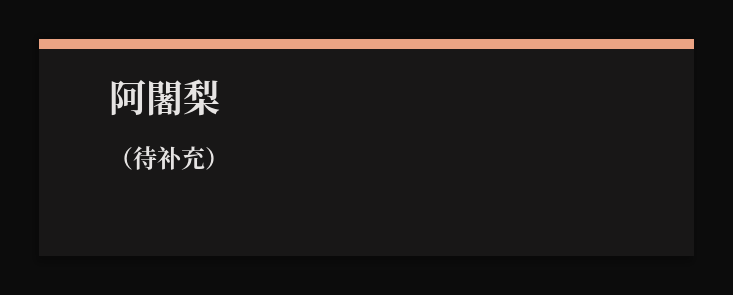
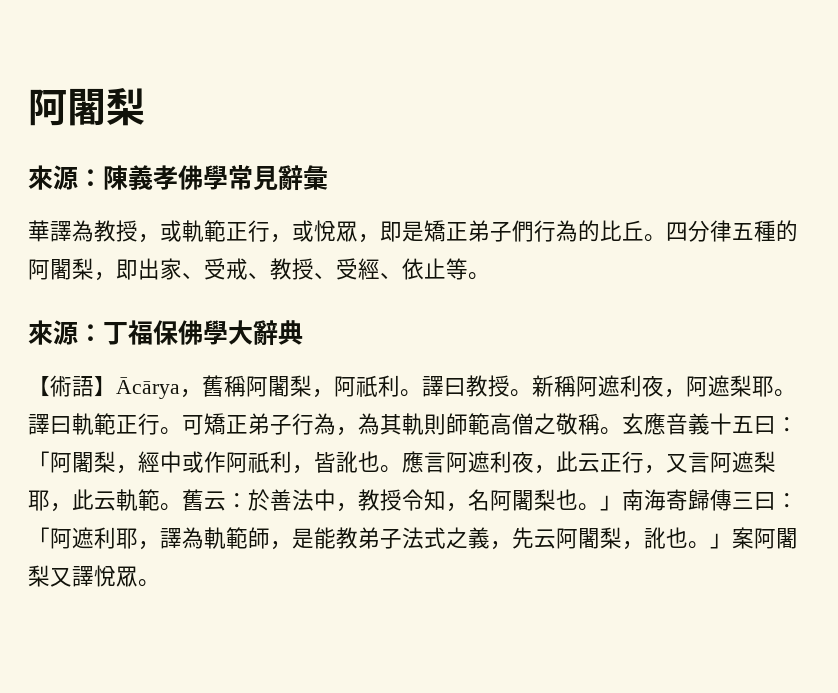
[109,146,229,170] （待补充） -> [28,165,328,191] [28,220,798,243] [28,258,490,281] [28,320,303,346] [28,375,796,399] [28,413,798,436] [28,451,776,474] [28,489,798,512] [28,527,798,550] [28,565,160,587] 來源：陳義孝佛學常見辭彙 // 華譯為教授，或軌範正行，或悅眾，即是矯正弟子們行為的比丘。四分律五種的阿闍梨，即出家、受戒、教授、受經、依止等。 // 來源：丁福保佛學大辭典 // 【術語】Ācārya，舊稱阿闍梨，阿祇利。譯曰教授。新稱阿遮利夜，阿遮梨耶。譯曰軌範正行。可矯正弟子行為，為其軌則師範高僧之敬稱。玄應音義十五曰：「阿闍梨，經中或作阿祇利，皆訛也。應言阿遮利夜，此云正行，又言阿遮梨耶，此云軌範。舊云：於善法中，教授令知，名阿闍梨也。」南海寄歸傳三曰：「阿遮利耶，譯為軌範師，是能教弟子法式之義，先云阿闍梨，訛也。」案阿闍梨又譯悅眾。

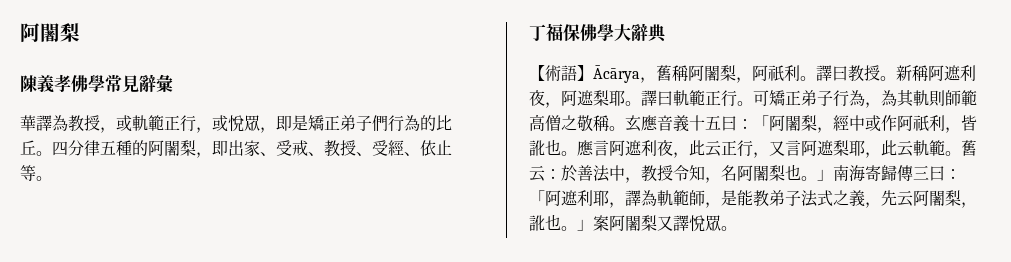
[28,165,103,190] 來源： -> (80, 32) none
[28,320,103,345] 來源： -> (52, 178) none

